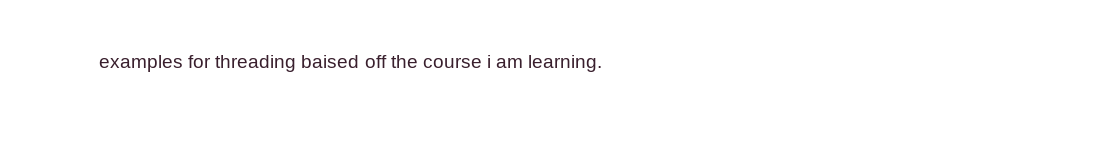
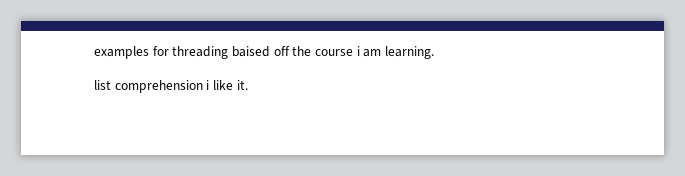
(603, 63) none -> [94,80,248,93] // list comprehension i like it.

